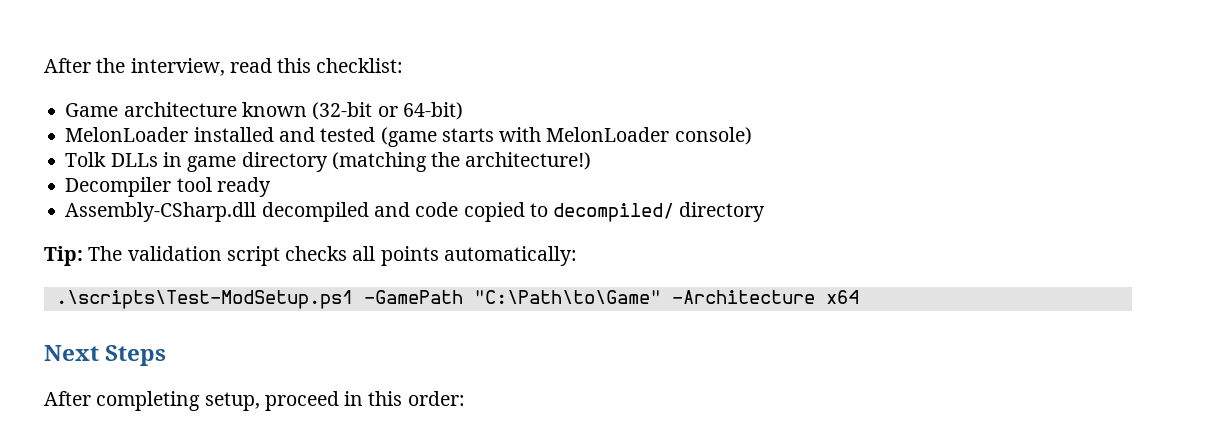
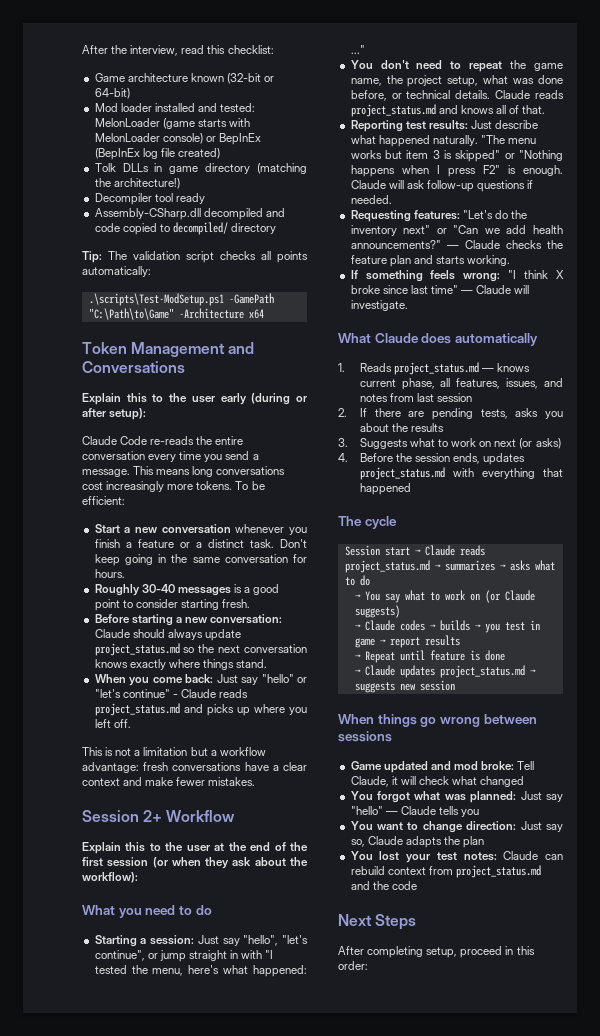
[65,127,376,142] MelonLoader installed and tested -> [94,103,256,112] [94,118,160,127] Mod loader installed and tested: MelonLoader
(752, 136) none -> [205,133,261,145] [94,148,220,160] or BepInEx (BepInEx log file created)
(859, 297) none -> [82,342,255,357] [82,361,185,373] [82,393,307,405] [82,408,147,420] [82,436,244,445] [82,451,259,462] [82,466,286,477] [82,481,265,492] [82,496,125,505] [94,524,307,535] [94,539,307,548] [94,554,307,566] [94,569,125,578] [94,584,280,596] [94,599,251,611] [94,614,283,626] [94,629,241,641] [94,643,307,656] [94,659,268,670] [94,674,307,686] [94,689,249,698] [94,703,307,716] [94,719,131,728] [82,747,266,756] [82,762,307,773] [82,777,256,786] [82,810,236,822] [82,842,309,854] [82,857,308,869] [82,872,138,883] [82,905,212,918] [94,935,308,947] [94,950,274,962] [94,965,307,977] [350,45,365,54] [350,60,563,72] [350,75,563,87] [350,90,564,101] [350,104,546,117] [350,120,539,132] [350,135,537,147] [350,150,563,162] [350,165,563,177] [350,180,534,192] [350,195,392,204] [350,210,528,222] [350,225,563,236] [350,240,563,249] [350,255,511,267] [350,270,564,282] [350,285,530,294] [350,300,408,311] [338,333,538,346] [338,362,531,375] [359,378,563,390] [359,393,473,402] [338,408,563,420] [359,423,445,432] [338,438,561,449] [338,453,526,465] [359,467,563,480] [359,483,411,495] [338,516,397,529] [344,545,485,556] [344,560,555,573] [344,575,370,586] [354,590,535,603] [354,605,400,618] [354,620,540,633] [354,635,460,648] [354,650,505,663] [354,665,536,678] [354,680,455,693] [338,714,537,727] [338,731,392,742] [350,761,535,773] [350,776,525,787] [350,791,563,803] [350,806,480,817] [350,821,563,833] [350,836,485,848] [350,851,563,863] [350,865,541,878] [350,881,417,890] // Token Management and Conversations // Explain this to the user early (during or after setup): // Claude Code re-reads the entire conversation every time you send a message. This means long conversations cost increasingly more tokens. To be efficient: // Start a new conversation whenever you finish a feature or a distinct task. Don't keep going in the same conversation for hours. // Roughly 30-40 messages is a good point to consider starting fresh. // Before starting a new conversation: Claude should always update project_status.md so the next conversation knows exactly where things stand. // When you come back: Just say "hello" or "let's continue" - Claude reads project_status.md and picks up where you left off. // This is not a limitation but a workflow advantage: fresh conversations have a clear context and make fewer mistakes. // Session 2+ Workflow // Explain this to the user at the end of the first session (or when they ask about the workflow): // What you need to do // Starting a session: Just say "hello", "let's continue", or jump straight in with "I tested the menu, here's what happened: ..." // You don't need to repeat the game name, the project setup, what was done before, or technical details. Claude reads project_status.md and knows all of that. // Reporting test results: Just describe what happened naturally. "The menu works but item 3 is skipped" or "Nothing happens when I press F2" is enough. Claude will ask follow-up questions if needed. // Requesting features: "Let's do the inventory next" or "Can we add health announcements?" — Claude checks the feature plan and starts working. // If something feels wrong: "I think X broke since last time" — Claude will investigate. // What Claude does automatically // 1. Reads project_status.md — knows current phase, all features, issues, and notes from last session // 2. If there are pending tests, asks you about the results // 3. Suggests what to work on next (or asks) // 4. Before the session ends, updates project_status.md with everything that happened // The cycle // Session start → Claude reads project_status.md → summarizes → asks what to do // → You say what to work on (or Claude suggests) // → Claude codes → builds → you test in game → report results // → Repeat until feature is done // → Claude updates project_status.md → suggests new session // When things go wrong between sessions // Game updated and mod broke: Tell Claude, it will check what changed // You forgot what was planned: Just say "hello" — Claude tells you // You want to change direction: Just say so, Claude adapts the plan // You lost your test notes: Claude can rebuild context from project_status.md and the code

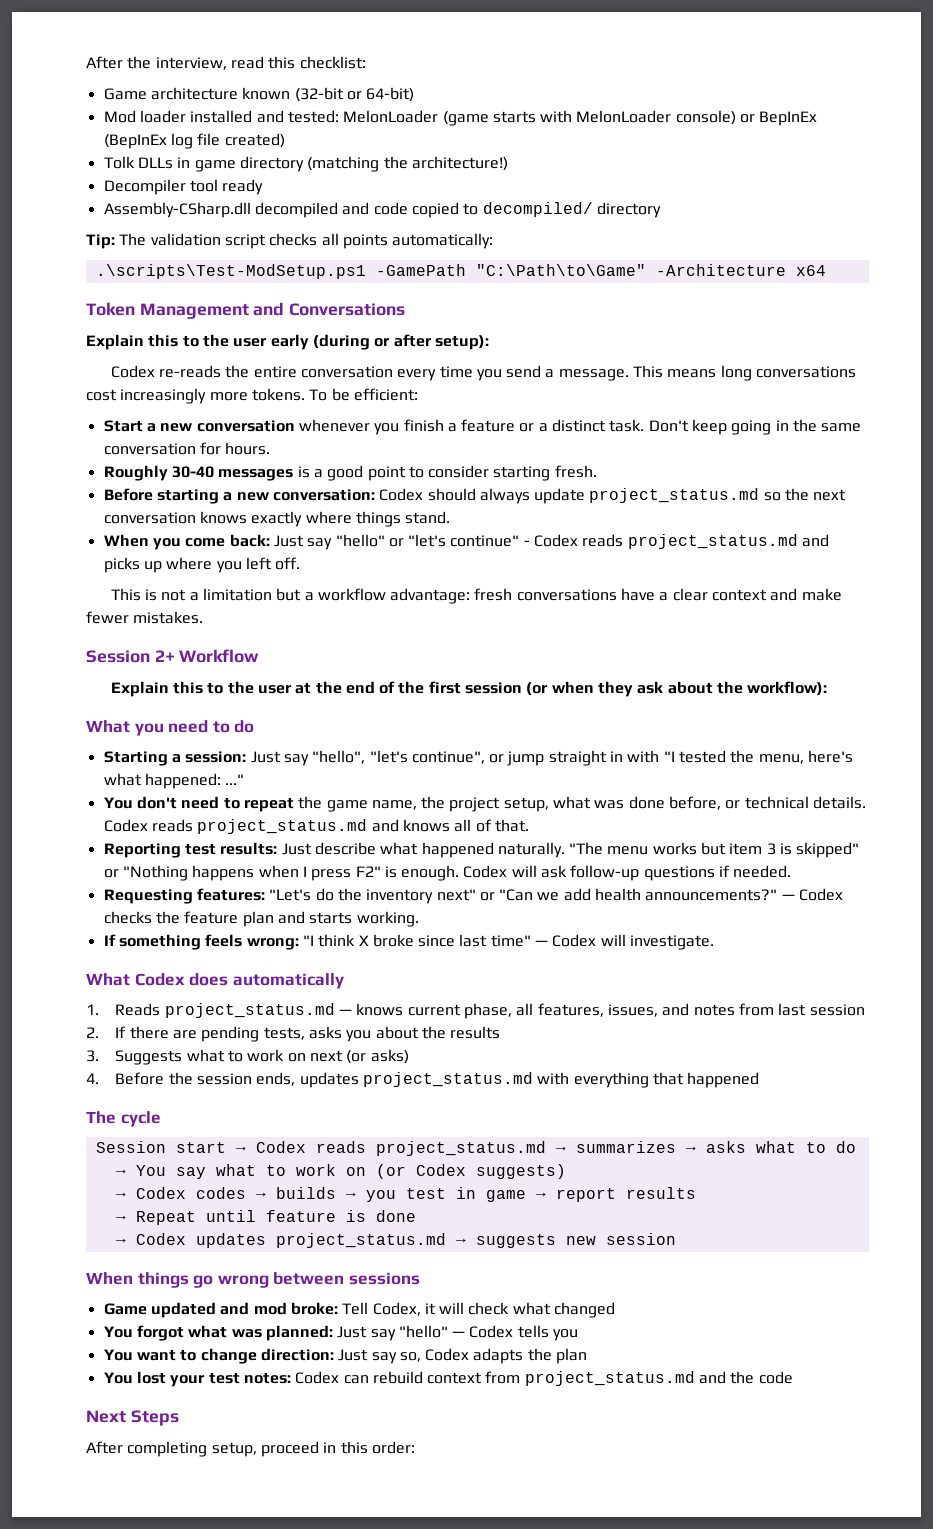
[82,436,148,445] Claude Code -> [110,365,155,378] Codex
[94,629,130,638] Claude -> [379,488,424,501] Codex
[180,689,216,698] Claude -> [534,534,579,547] Codex
[495,90,531,99] Claude -> [103,819,148,832] Codex
[350,180,386,189] Claude -> [463,865,508,878] Codex
[464,240,500,249] Claude -> [799,888,844,901] Codex
[476,285,512,294] Claude -> [552,934,597,947] Codex
[374,333,419,343] Claude -> [134,973,185,986] Codex
[424,545,455,556] Claude -> [255,1141,306,1153] Codex
[504,590,535,601] Claude -> [415,1164,466,1176] Codex
[364,620,395,631] Claude -> [135,1187,186,1199] Codex
[364,665,395,676] Claude -> [135,1233,186,1245] Codex
[350,776,389,787] Claude, -> [372,1302,421,1316] Codex,
[400,806,436,815] Claude -> [469,1325,514,1338] Codex
[367,836,403,845] Claude -> [425,1348,470,1361] Codex
[503,851,539,860] Claude -> [295,1371,340,1384] Codex

